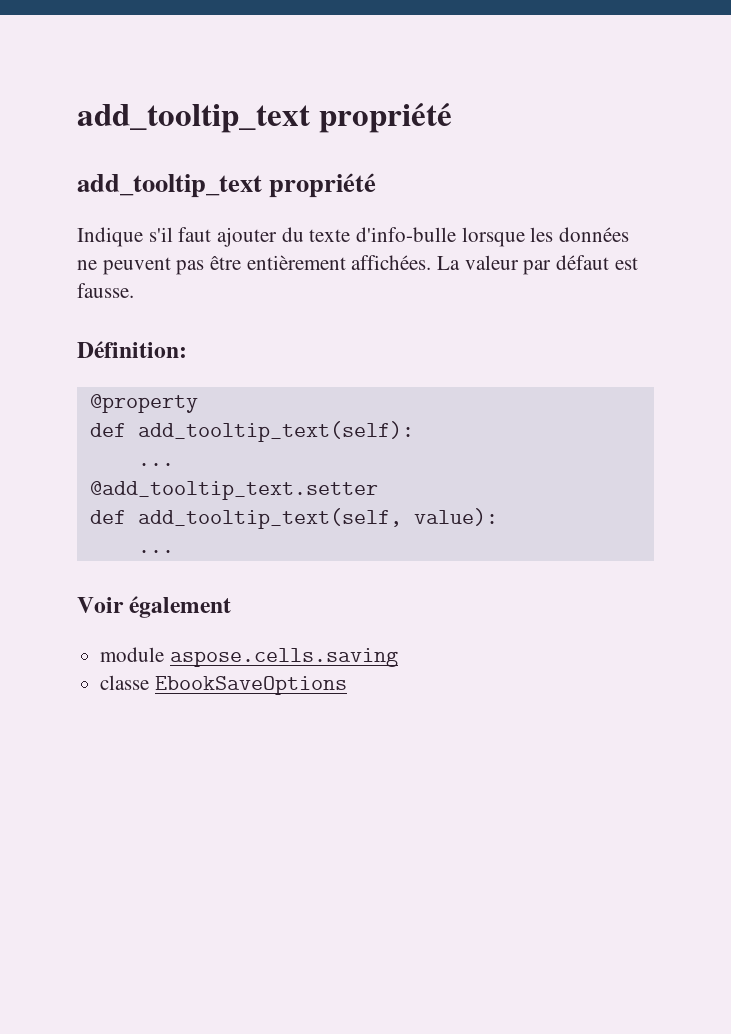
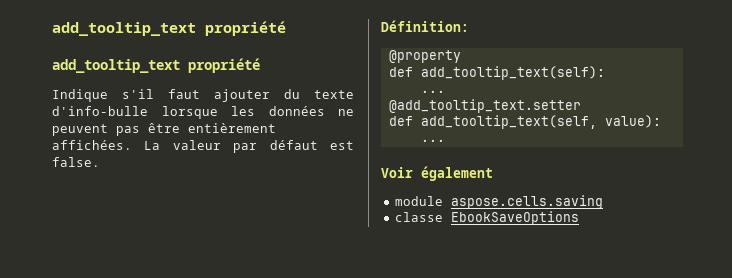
[77,283,134,298] fausse. -> [52,157,100,167] false.

